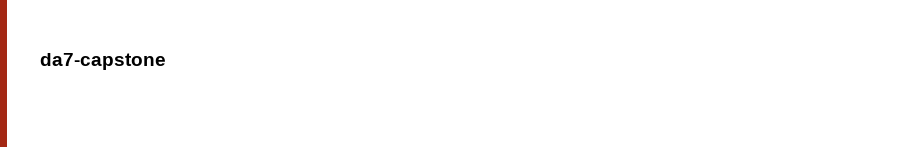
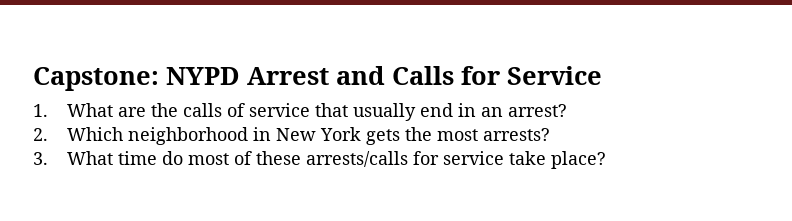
[40,53,166,70] da7-capstone -> [33,66,602,91] [33,103,567,121] [33,127,550,145] [33,151,606,169] Capstone: NYPD Arrest and Calls for Service // 1. What are the calls of service that usually end in an arrest? // 2. Which neighborhood in New York gets the most arrests? // 3. What time do most of these arrests/calls for service take place?

